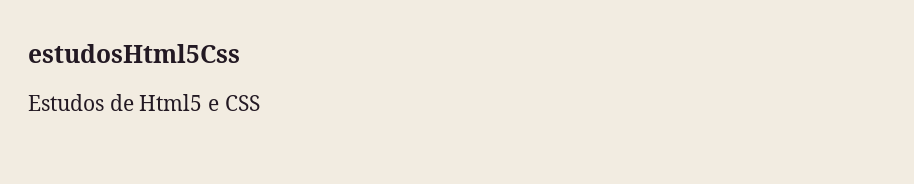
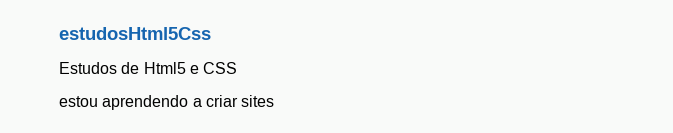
(260, 103) none -> [59,95,275,110] // estou aprendendo a criar sites

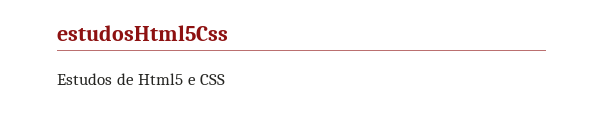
[59,95,275,110] // estou aprendendo a criar sites -> (226, 79) none

